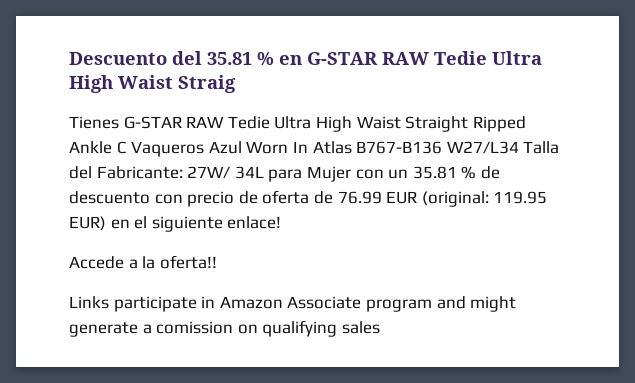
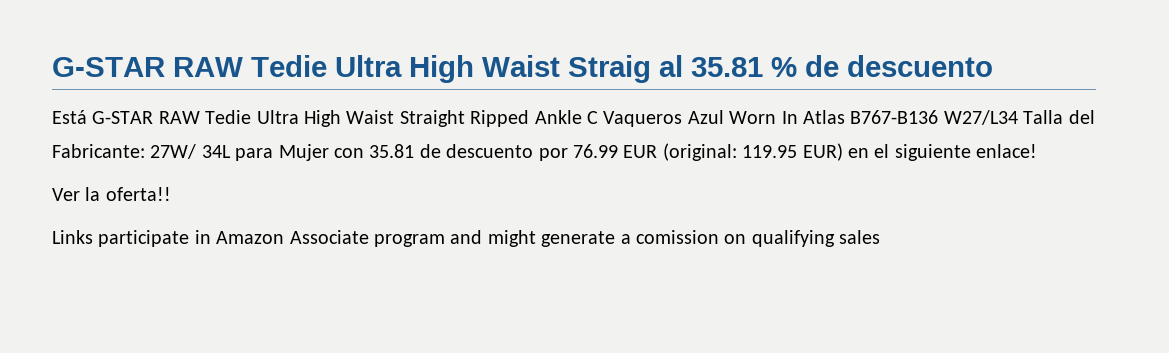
[69,51,302,65] Descuento del 35.81 % en -> (52, 67) none
[69,116,119,129] // Tienes -> [659,55,993,77] [52,110,87,124] al 35.81 % de descuento // Está
[388,166,500,179] [69,190,333,207] un 35.81 % de descuento con precio de oferta de -> [369,144,568,161] 35.81 de descuento por
[69,256,138,269] Accede a -> [52,188,80,201] Ver

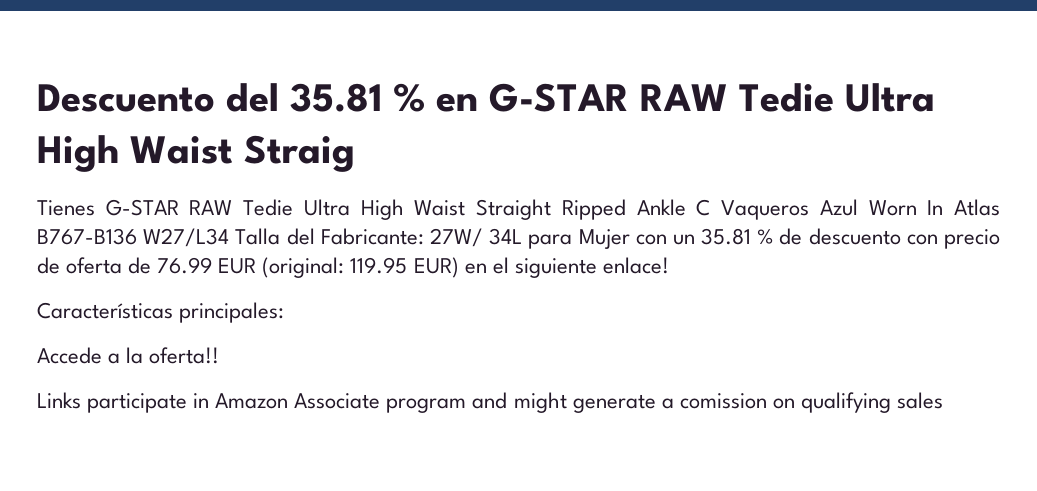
(52, 67) none -> [37,83,478,112] Descuento del 35.81 % en
[659,55,993,77] [52,110,87,124] al 35.81 % de descuento // Está -> [37,200,95,216] // Tienes
[369,144,568,161] 35.81 de descuento por -> [672,228,1000,249] [37,257,152,274] un 35.81 % de descuento con precio de oferta de
[52,188,80,201] Ver -> [37,302,285,323] [37,347,121,364] Características principales: // Accede a

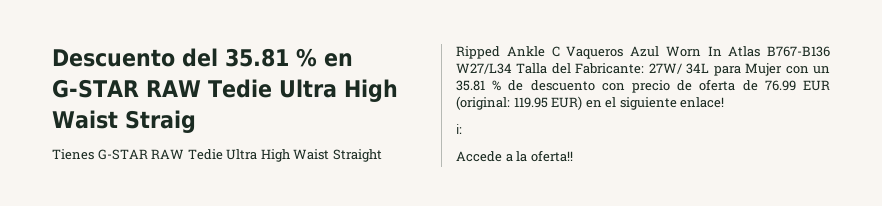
[37,302,285,323] Características principales: -> [456,124,462,134] ℹ:
[37,392,943,413] // Links participate in Amazon Associate program and might generate a comission on qualifying sales -> (573, 156) none

